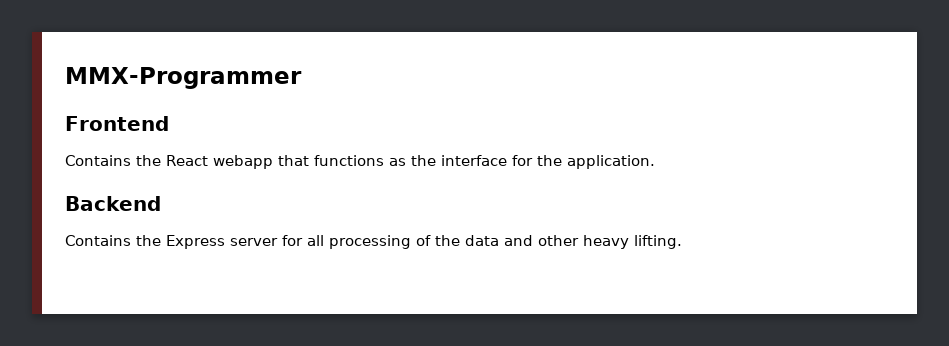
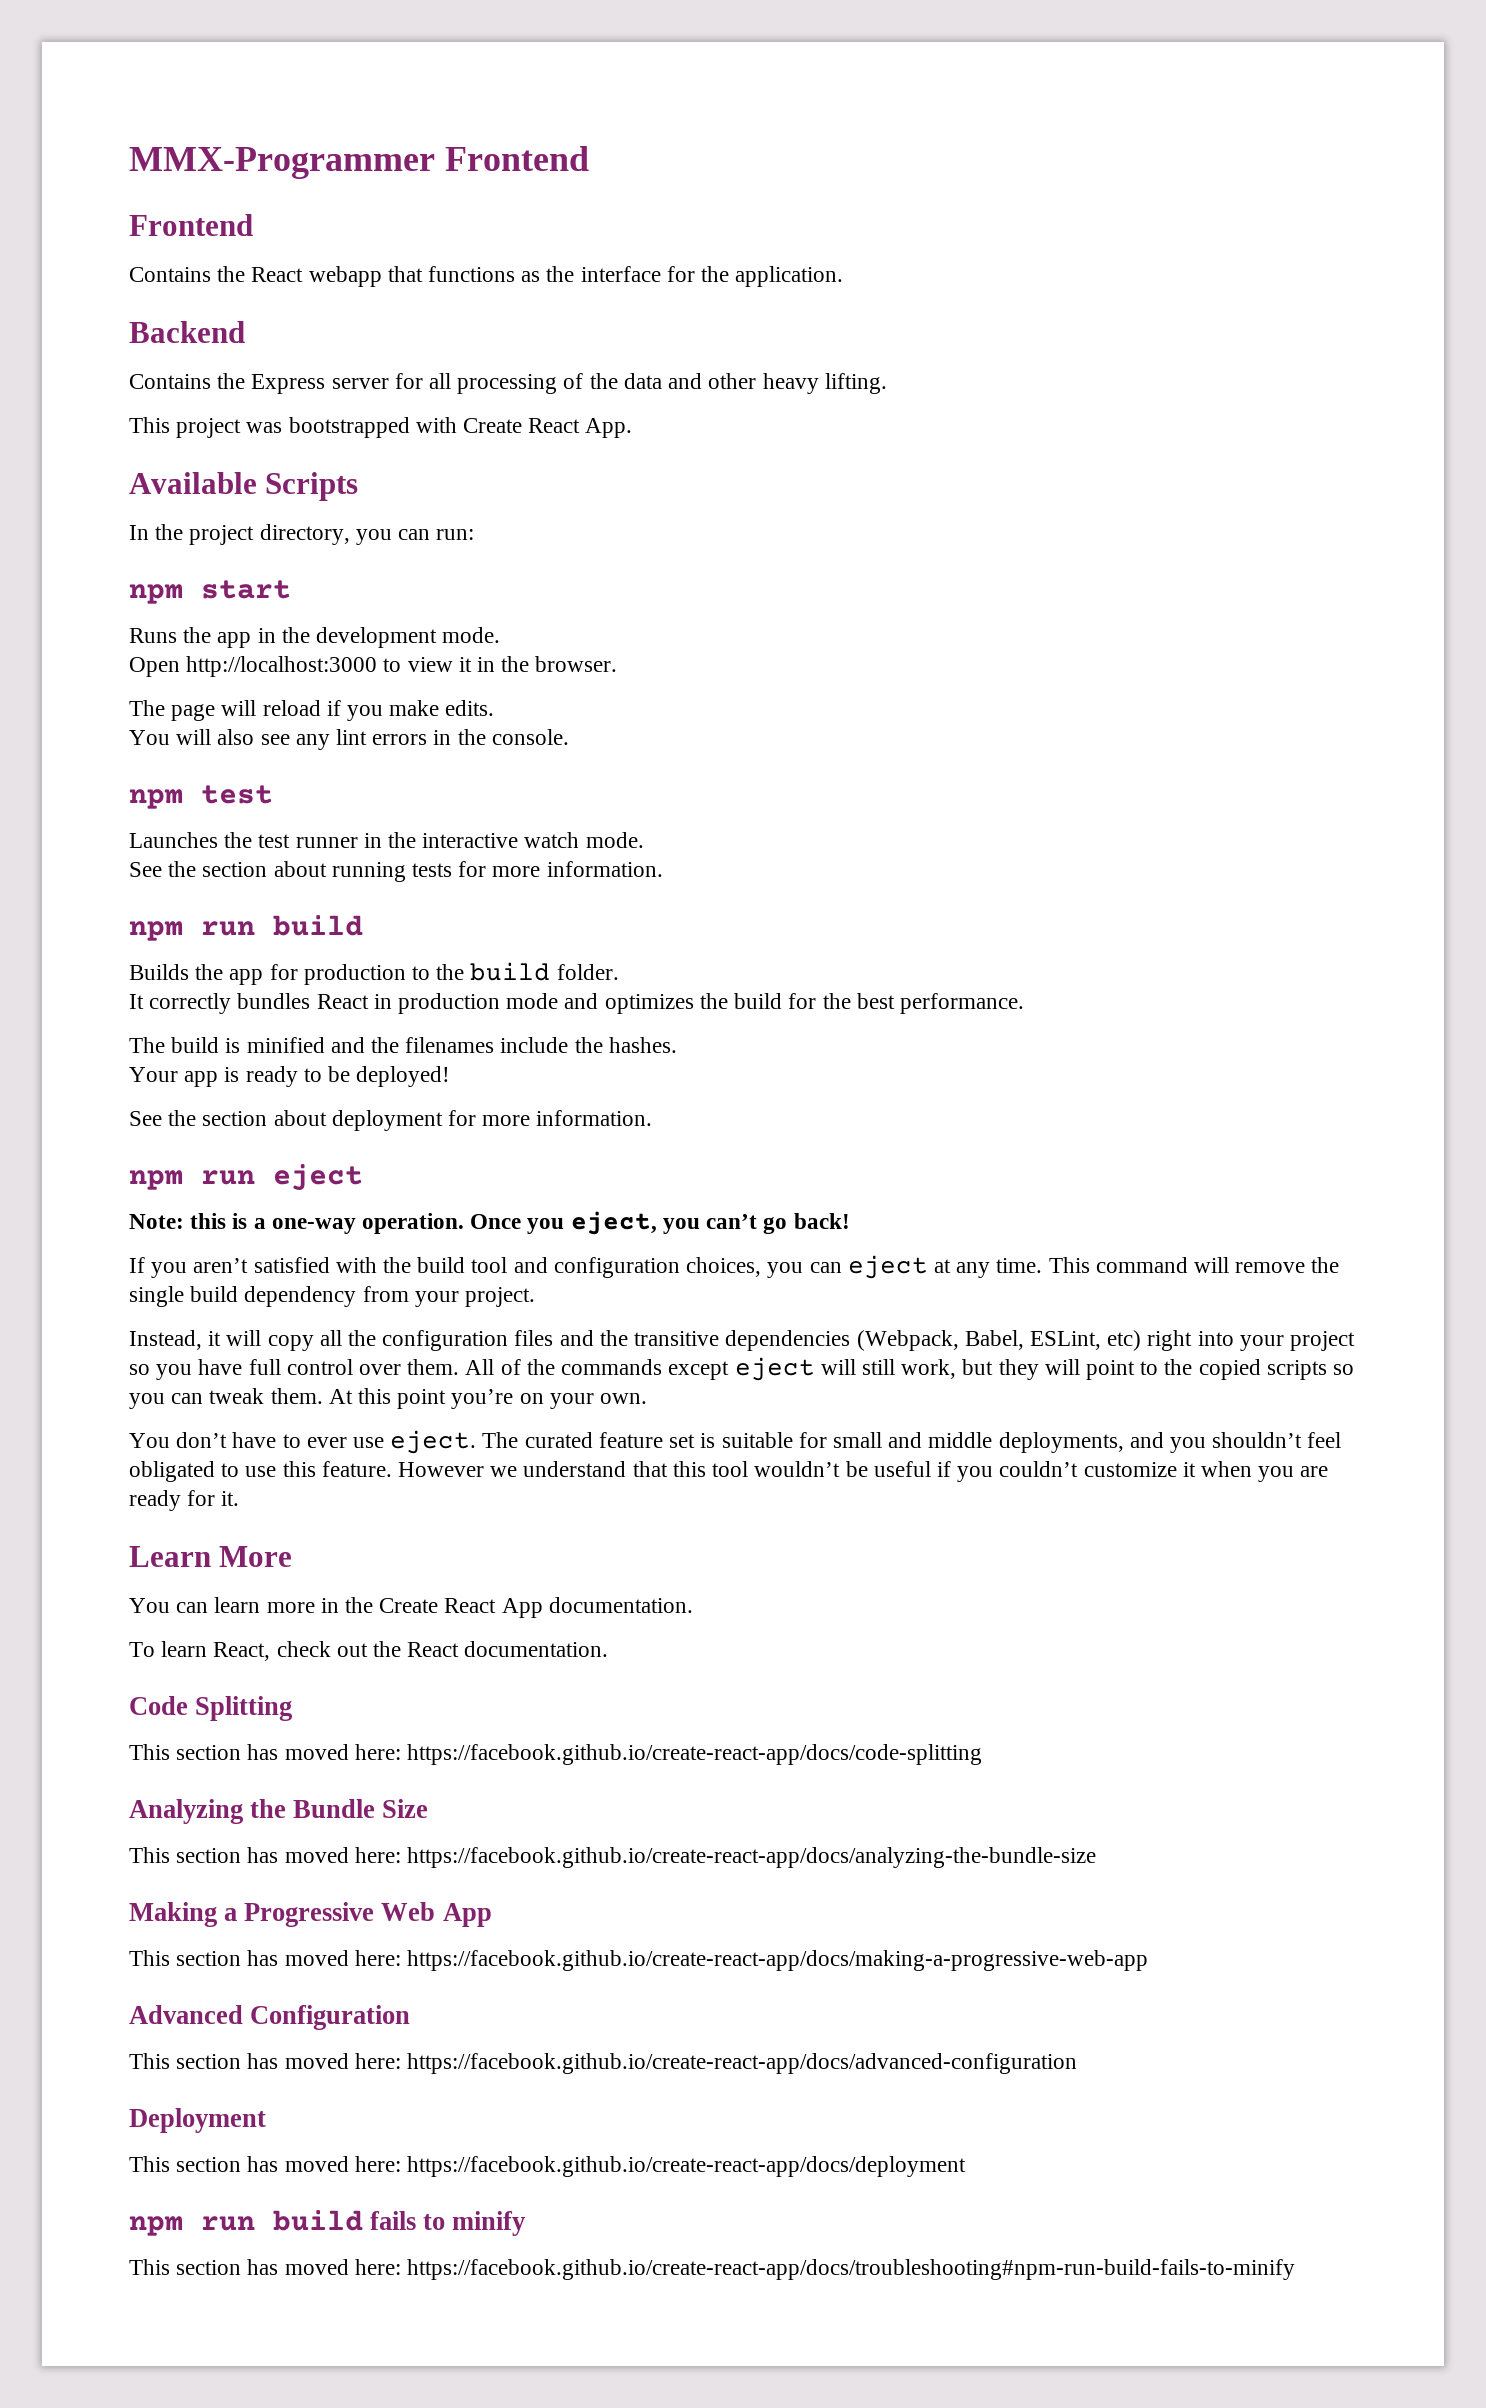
(302, 78) none -> [444,146,589,171] Frontend
(682, 242) none -> [129,417,633,438] [129,472,359,501] [129,524,475,545] [129,580,291,604] [129,627,501,648] [129,656,618,677] [129,700,495,721] [129,729,569,750] [129,785,273,809] [129,832,644,848] [129,861,663,882] [129,915,363,941] [129,962,619,985] [129,993,1024,1014] [129,1037,677,1053] [129,1066,451,1087] [129,1110,653,1131] [129,1164,363,1191] [129,1211,850,1235] [129,1255,1340,1279] [129,1286,536,1307] [129,1330,1355,1351] [129,1357,1355,1381] [129,1388,648,1409] [129,1430,1342,1454] [129,1461,1329,1482] [129,1490,240,1511] [129,1546,293,1567] [129,1597,693,1618] [129,1641,609,1661] [129,1696,293,1721] [129,1744,983,1765] [129,1799,429,1824] [129,1847,1097,1868] [129,1902,492,1927] [129,1950,1149,1971] [129,2005,411,2030] [129,2053,1078,2074] [129,2108,266,2133] [129,2156,967,2177] [129,2210,526,2236] [129,2259,1296,2280] // This project was bootstrapped with Create React App. // Available Scripts // In the project directory, you can run: // npm start // Runs the app in the development mode. // Open http://localhost:3000 to view it in the browser. // The page will reload if you make edits. // You will also see any lint errors in the console. // npm test // Launches the test runner in the interactive watch mode. // See the section about running tests for more information. // npm run build // Builds the app for production to the build folder. // It correctly bundles React in production mode and optimizes the build for the best performance. // The build is minified and the filenames include the hashes. // Your app is ready to be deployed! // See the section about deployment for more information. // npm run eject // Note: this is a one-way operation. Once you eject, you can’t go back! // If you aren’t satisfied with the build tool and configuration choices, you can eject at any time. This command will remove the single build dependency from your project. // Instead, it will copy all the configuration files and the transitive dependencies (Webpack, Babel, ESLint, etc) right into your project so you have full control over them. All of the commands except eject will still work, but they will point to the copied scripts so you can tweak them. At this point you’re on your own. // You don’t have to ever use eject. The curated feature set is suitable for small and middle deployments, and you shouldn’t feel obligated to use this feature. However we understand that this tool wouldn’t be useful if you couldn’t customize it when you are ready for it. // Learn More // You can learn more in the Create React App documentation. // To learn React, check out the React documentation. // Code Splitting // This section has moved here: https://facebook.github.io/create-react-app/docs/code-splitting // Analyzing the Bundle Size // This section has moved here: https://facebook.github.io/create-react-app/docs/analyzing-the-bundle-size // Making a Progressive Web App // This section has moved here: https://facebook.github.io/create-react-app/docs/making-a-progressive-web-app // Advanced Configuration // This section has moved here: https://facebook.github.io/create-react-app/docs/advanced-configuration // Deployment // This section has moved here: https://facebook.github.io/create-react-app/docs/deployment // npm run build fails to minify // This section has moved here: https://facebook.github.io/create-react-app/docs/troubleshooting#npm-run-build-fails-to-minify

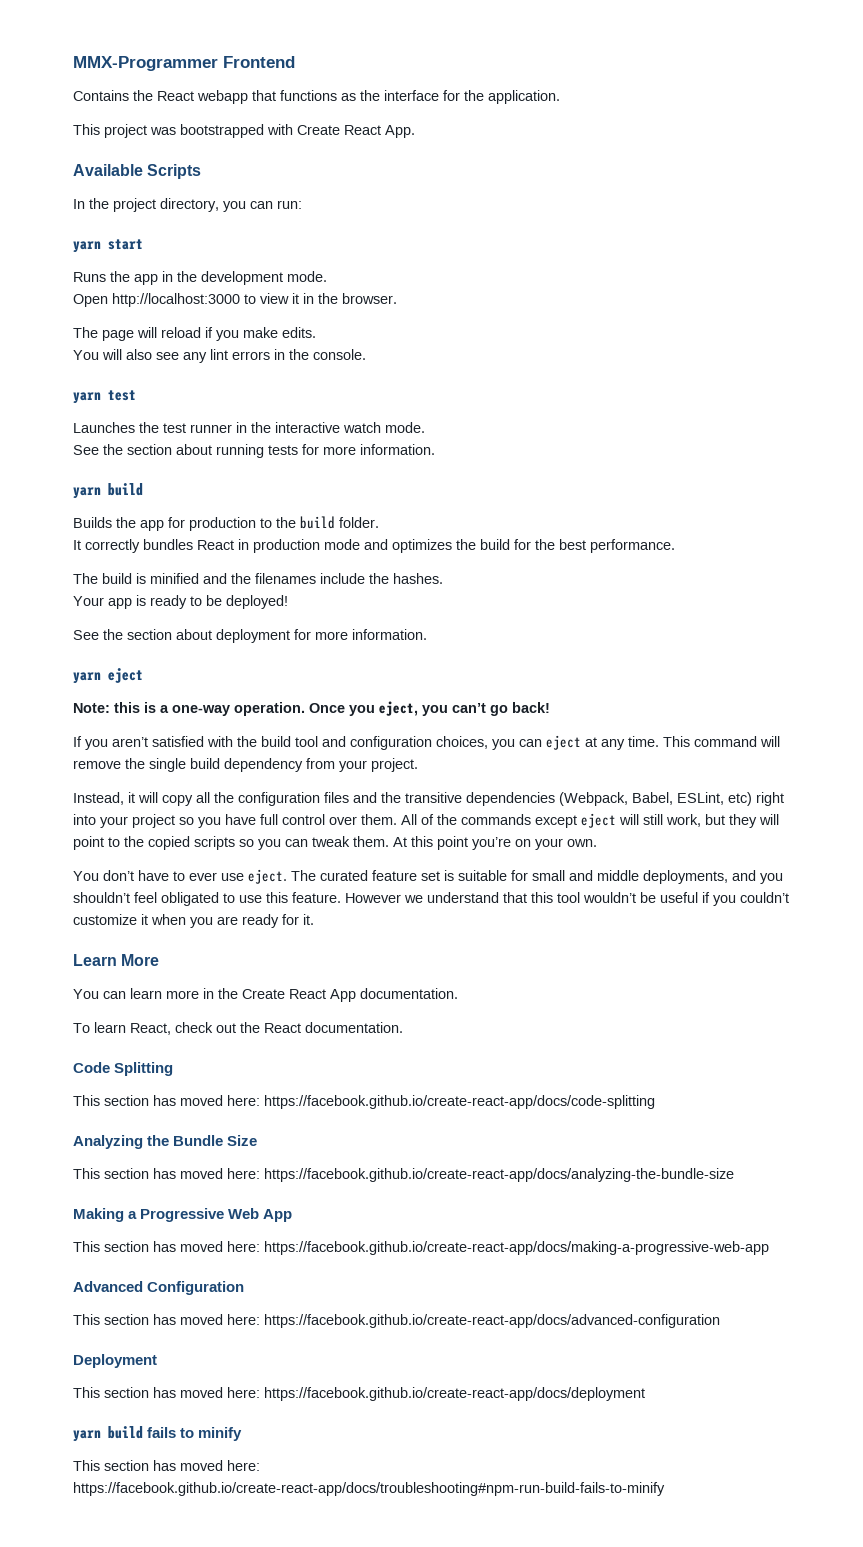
[129,214,253,236] // Frontend -> (295, 62) none
[129,321,245,343] [129,373,887,394] // Backend // Contains the Express server for all processing of the data and other heavy lifting. -> (560, 97) none
[129,584,183,604] npm -> [73,241,101,253] yarn
[129,789,183,809] npm -> [73,392,101,404] yarn
[129,921,255,941] npm run -> [73,487,101,499] yarn
[129,1170,255,1190] npm run -> [73,672,101,684] yarn
[129,2216,255,2236] npm run -> [73,1430,101,1442] yarn

